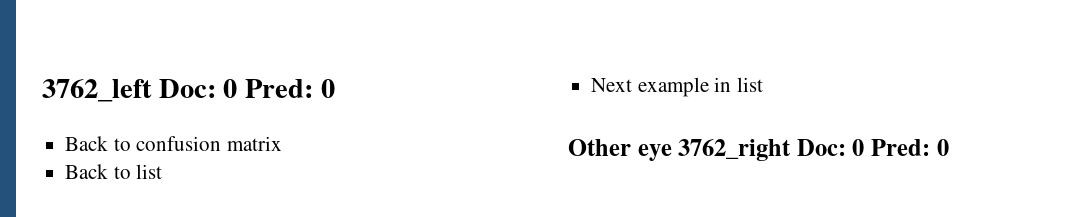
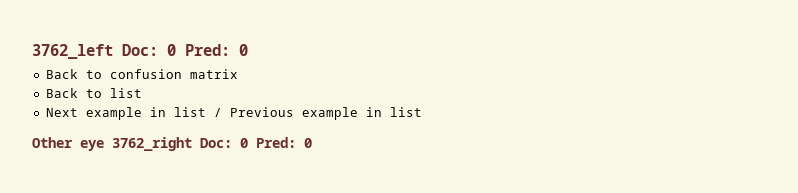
(764, 84) none -> [213,107,422,120] / Previous example in list

